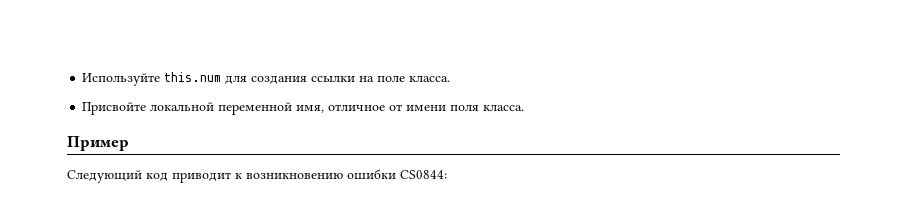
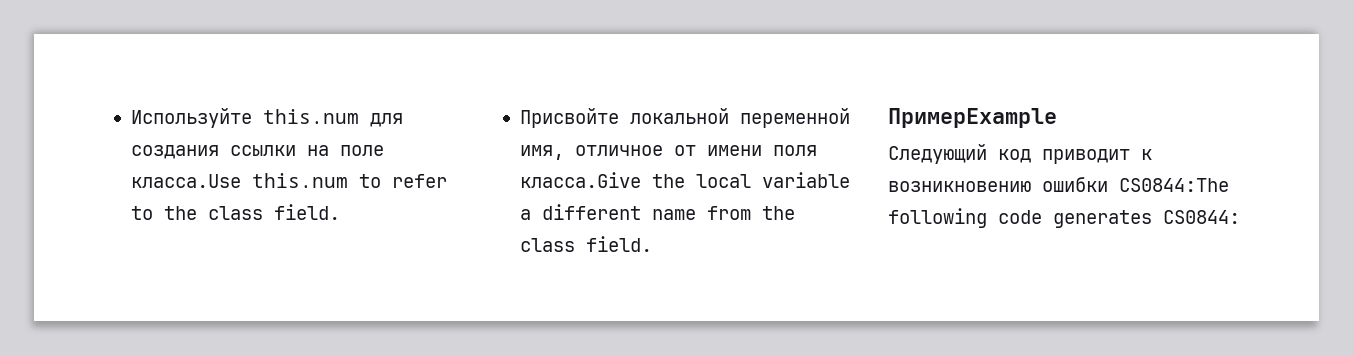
[409,76,451,82] класса. -> [130,173,447,188] [130,204,340,220] класса.Use this.num to refer to the class field.
[483,105,525,111] [67,136,129,151] класса. // Пример -> [519,172,850,188] [519,204,795,220] [519,236,652,252] [888,108,1057,128] класса.Give the local variable a different name from the class field. // ПримерExample
(396, 174) none -> [1119,178,1229,192] [888,208,1152,228] CS0844:The following code generates

